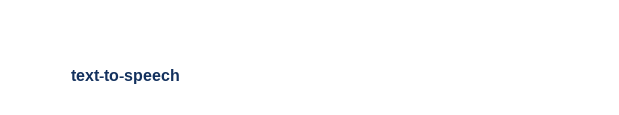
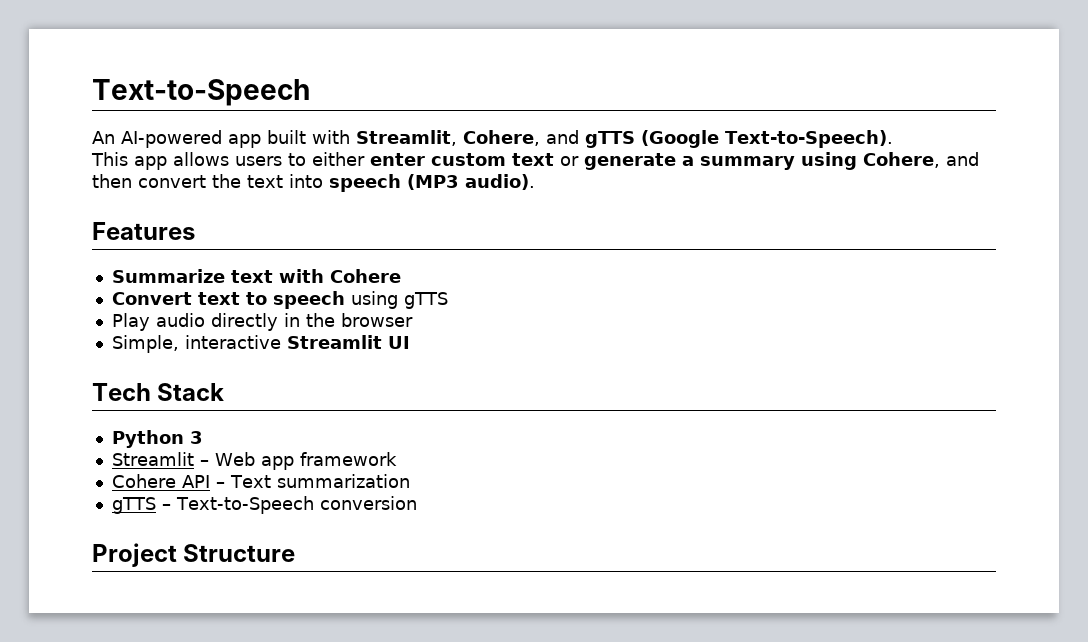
[71,69,180,84] text-to-speech -> [92,79,310,106] [92,130,893,148] [91,152,979,170] [92,174,535,192] [92,222,195,240] [111,269,401,283] [111,291,448,309] [111,313,413,331] [111,335,410,353] [92,383,225,401] [111,430,203,448] [111,452,397,470] [111,474,410,488] [111,496,417,514] [92,543,296,567] Text-to-Speech // An AI-powered app built with Streamlit, Cohere, and gTTS (Google Text-to-Speech). // This app allows users to either enter custom text or generate a summary using Cohere, and then convert the text into speech (MP3 audio). // Features // Summarize text with Cohere // Convert text to speech using gTTS // Play audio directly in the browser // Simple, interactive Streamlit UI // Tech Stack // Python 3 // Streamlit – Web app framework // Cohere API – Text summarization // gTTS – Text-to-Speech conversion // Project Structure

